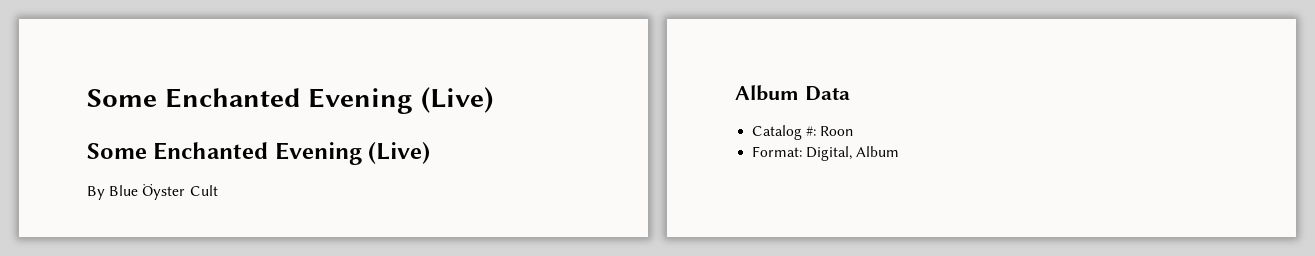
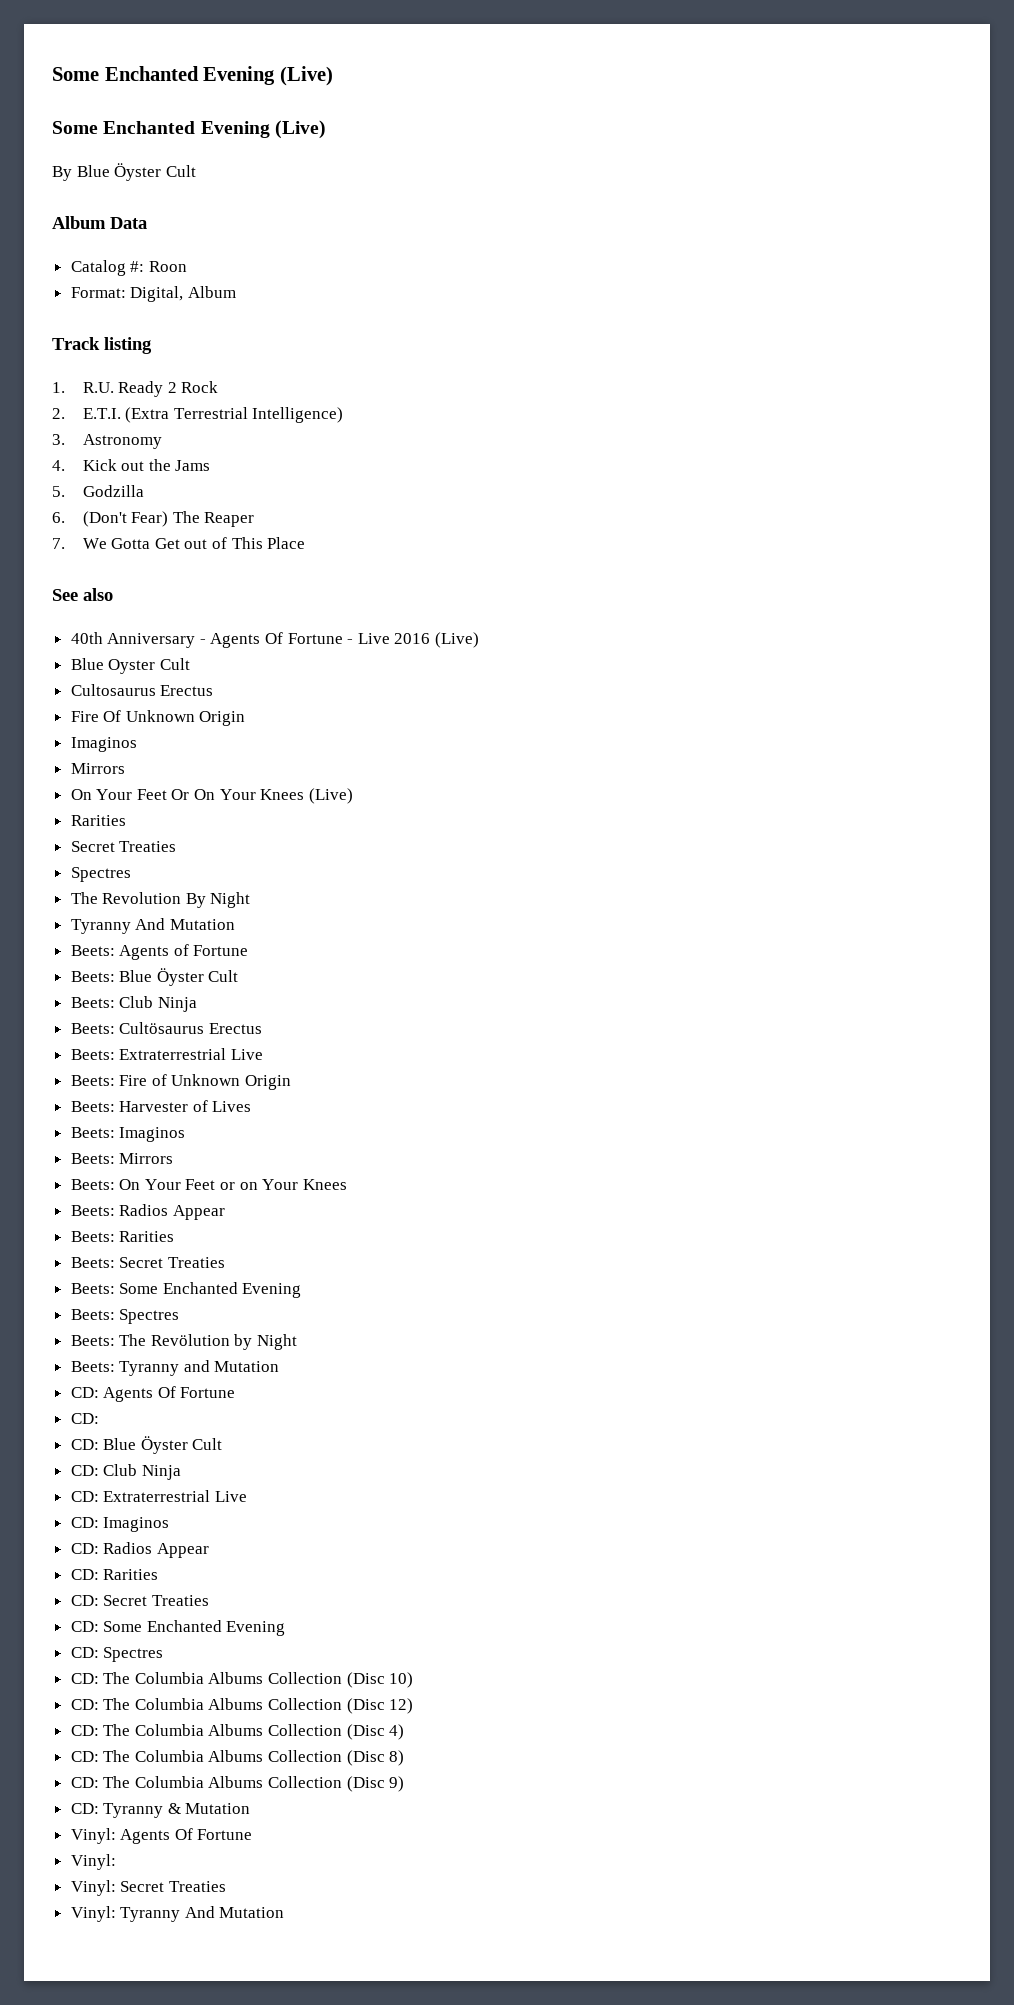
(900, 151) none -> [52,337,152,354] [52,381,219,397] [52,407,344,423] [52,434,162,449] [52,459,211,471] [52,485,144,497] [52,511,255,527] [52,537,306,549] [52,588,113,601] [70,632,480,648] [70,658,190,674] [70,684,214,696] [70,710,246,726] [70,737,137,752] [70,763,125,774] [70,788,353,804] [70,815,126,826] [70,841,177,852] [70,867,131,882] [70,892,251,908] [70,918,235,934] [70,944,249,960] [70,968,239,986] [70,996,197,1012] [70,1022,262,1034] [70,1048,263,1060] [70,1074,292,1090] [70,1100,252,1112] [70,1127,186,1142] [70,1153,174,1164] [70,1179,347,1190] [70,1204,225,1220] [70,1231,175,1242] [70,1257,225,1268] [70,1282,302,1298] [70,1309,180,1324] [70,1334,298,1350] [70,1360,280,1376] [70,1386,236,1402] [70,1413,99,1424] [70,1436,223,1454] [70,1464,181,1480] [70,1490,247,1502] [70,1517,170,1532] [70,1542,209,1558] [70,1569,159,1580] [70,1595,209,1606] [70,1620,286,1636] [70,1647,164,1662] [70,1672,414,1688] [70,1698,414,1714] [70,1724,405,1740] [70,1750,405,1766] [70,1776,405,1792] [70,1803,251,1818] [70,1828,253,1844] [70,1854,116,1870] [70,1880,226,1896] [70,1906,285,1922] // Track listing // 1. R.U. Ready 2 Rock // 2. E.T.I. (Extra Terrestrial Intelligence) // 3. Astronomy // 4. Kick out the Jams // 5. Godzilla // 6. (Don't Fear) The Reaper // 7. We Gotta Get out of This Place // See also // 40th Anniversary - Agents Of Fortune - Live 2016 (Live) // Blue Oyster Cult // Cultosaurus Erectus // Fire Of Unknown Origin // Imaginos // Mirrors // On Your Feet Or On Your Knees (Live) // Rarities // Secret Treaties // Spectres // The Revolution By Night // Tyranny And Mutation // Beets: Agents of Fortune // Beets: Blue Öyster Cult // Beets: Club Ninja // Beets: Cultösaurus Erectus // Beets: Extraterrestrial Live // Beets: Fire of Unknown Origin // Beets: Harvester of Lives // Beets: Imaginos // Beets: Mirrors // Beets: On Your Feet or on Your Knees // Beets: Radios Appear // Beets: Rarities // Beets: Secret Treaties // Beets: Some Enchanted Evening // Beets: Spectres // Beets: The Revölution by Night // Beets: Tyranny and Mutation // CD: Agents Of Fortune // CD: // CD: Blue Öyster Cult // CD: Club Ninja // CD: Extraterrestrial Live // CD: Imaginos // CD: Radios Appear // CD: Rarities // CD: Secret Treaties // CD: Some Enchanted Evening // CD: Spectres // CD: The Columbia Albums Collection (Disc 10) // CD: The Columbia Albums Collection (Disc 12) // CD: The Columbia Albums Collection (Disc 4) // CD: The Columbia Albums Collection (Disc 8) // CD: The Columbia Albums Collection (Disc 9) // CD: Tyranny & Mutation // Vinyl: Agents Of Fortune // Vinyl: // Vinyl: Secret Treaties // Vinyl: Tyranny And Mutation

